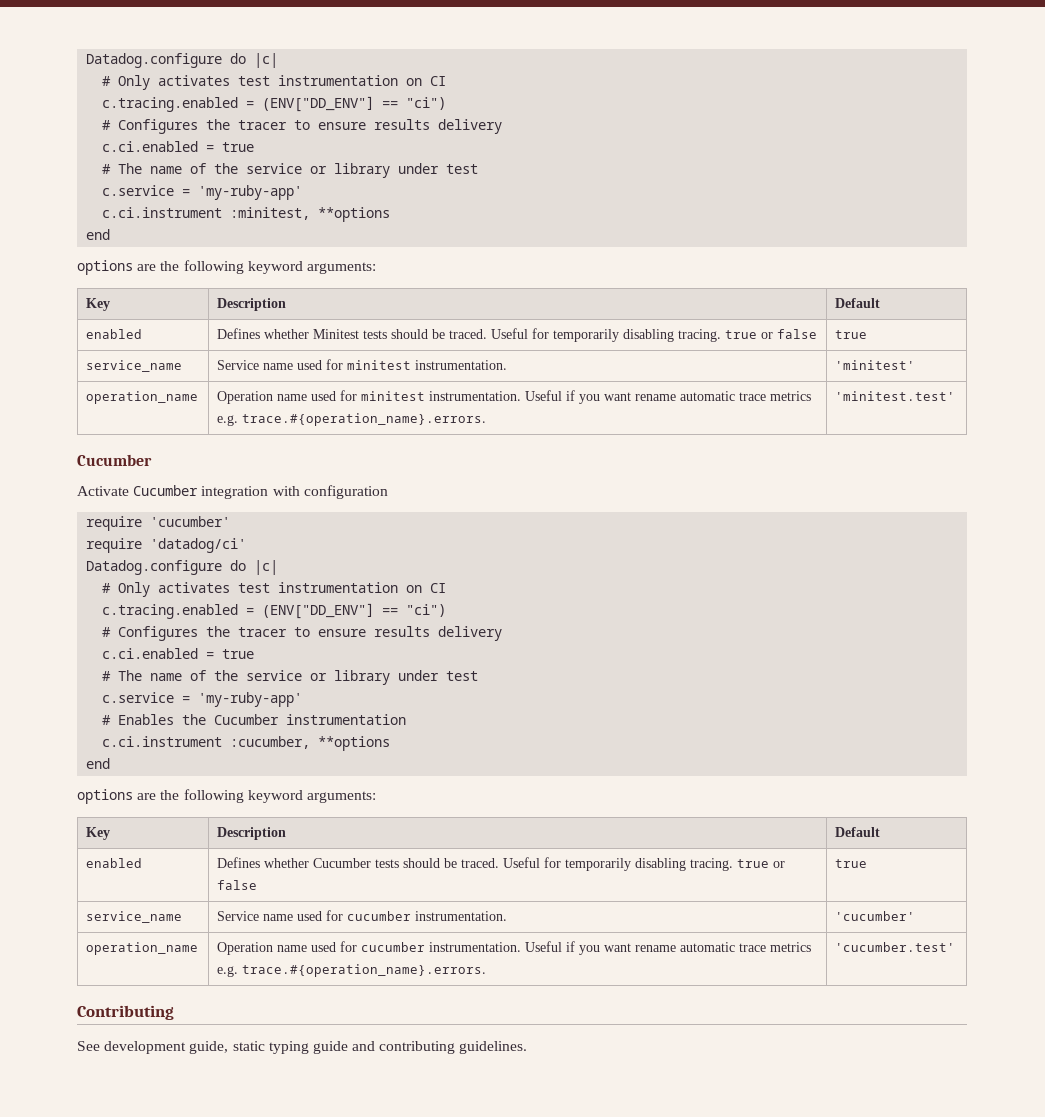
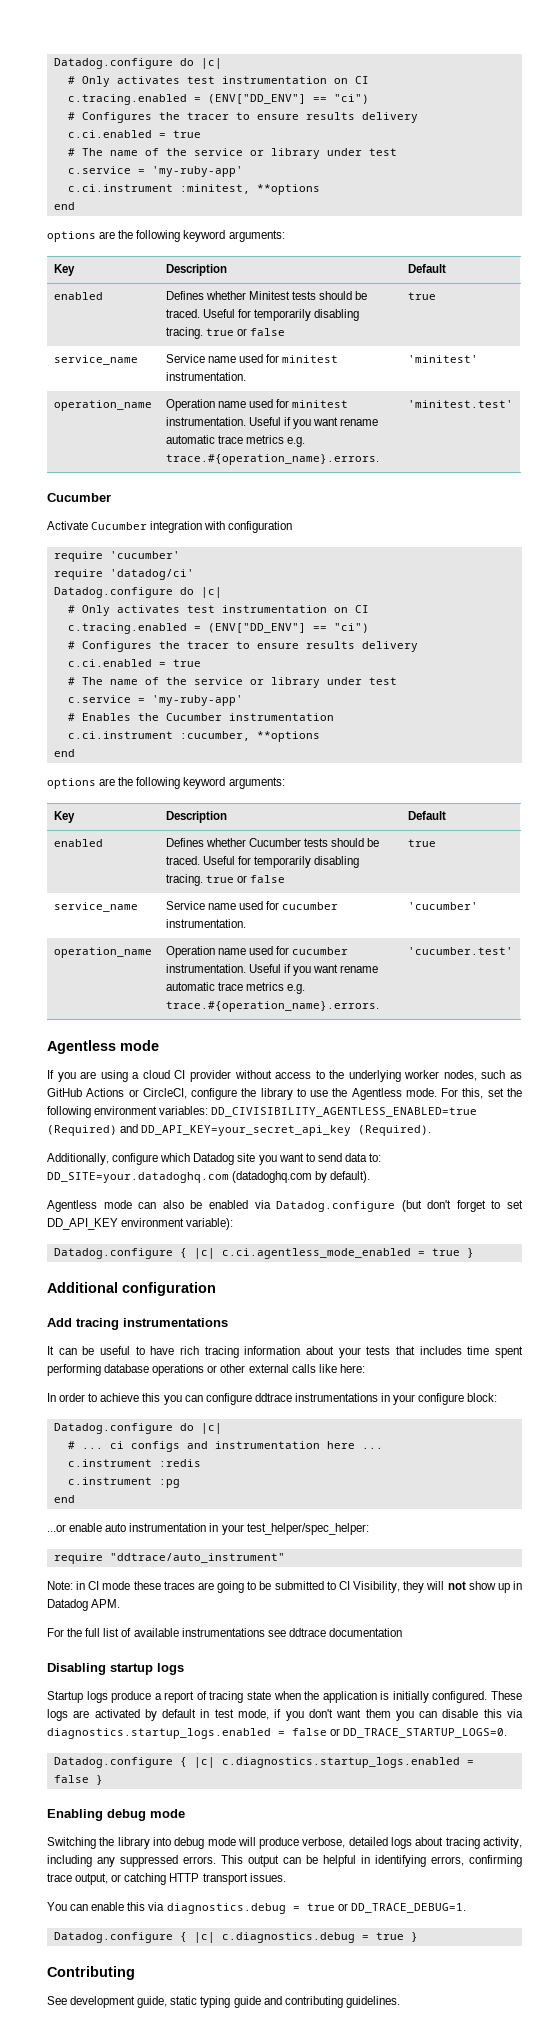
(956, 947) none -> [47,1040,159,1054] [47,1070,522,1082] [47,1088,522,1100] [47,1106,478,1118] [47,1124,432,1136] [47,1153,382,1165] [47,1171,371,1183] [47,1200,523,1212] [47,1218,234,1230] [53,1248,474,1259] [47,1282,216,1296] [47,1318,228,1330] [47,1346,523,1358] [47,1364,365,1376] [47,1393,498,1405] [53,1423,222,1434] [67,1441,383,1452] [67,1459,201,1467] [67,1477,180,1488] [53,1495,75,1503] [47,1523,369,1535] [53,1553,285,1564] [47,1581,522,1593] [47,1599,121,1611] [47,1628,402,1637] [47,1663,184,1675] [47,1691,522,1703] [47,1709,524,1721] [47,1728,508,1739] [53,1757,474,1768] [53,1775,103,1785] [47,1809,185,1821] [47,1837,523,1849] [47,1855,522,1867] [47,1873,286,1885] [47,1902,466,1914] [53,1932,418,1943] // Agentless mode // If you are using a cloud CI provider without access to the underlying worker nodes, such as GitHub Actions or CircleCI, configure the library to use the Agentless mode. For this, set the following environment variables: DD_CIVISIBILITY_AGENTLESS_ENABLED=true (Required) and DD_API_KEY=your_secret_api_key (Required). // Additionally, configure which Datadog site you want to send data to: DD_SITE=your.datadoghq.com (datadoghq.com by default). // Agentless mode can also be enabled via Datadog.configure (but don't forget to set DD_API_KEY environment variable): // Datadog.configure { |c| c.ci.agentless_mode_enabled = true } // Additional configuration // Add tracing instrumentations // It can be useful to have rich tracing information about your tests that includes time spent performing database operations or other external calls like here: // In order to achieve this you can configure ddtrace instrumentations in your configure block: // Datadog.configure do |c| // # ... ci configs and instrumentation here ... // c.instrument :redis // c.instrument :pg // end // ...or enable auto instrumentation in your test_helper/spec_helper: // require "ddtrace/auto_instrument" // Note: in CI mode these traces are going to be submitted to CI Visibility, they will not show up in Datadog APM. // For the full list of available instrumentations see ddtrace documentation // Disabling startup logs // Startup logs produce a report of tracing state when the application is initially configured. These logs are activated by default in test mode, if you don't want them you can disable this via diagnostics.startup_logs.enabled = false or DD_TRACE_STARTUP_LOGS=0. // Datadog.configure { |c| c.diagnostics.startup_logs.enabled = false } // Enabling debug mode // Switching the library into debug mode will produce verbose, detailed logs about tracing activity, including any suppressed errors. This output can be helpful in identifying errors, confirming trace output, or catching HTTP transport issues. // You can enable this via diagnostics.debug = true or DD_TRACE_DEBUG=1. // Datadog.configure { |c| c.diagnostics.debug = true }

